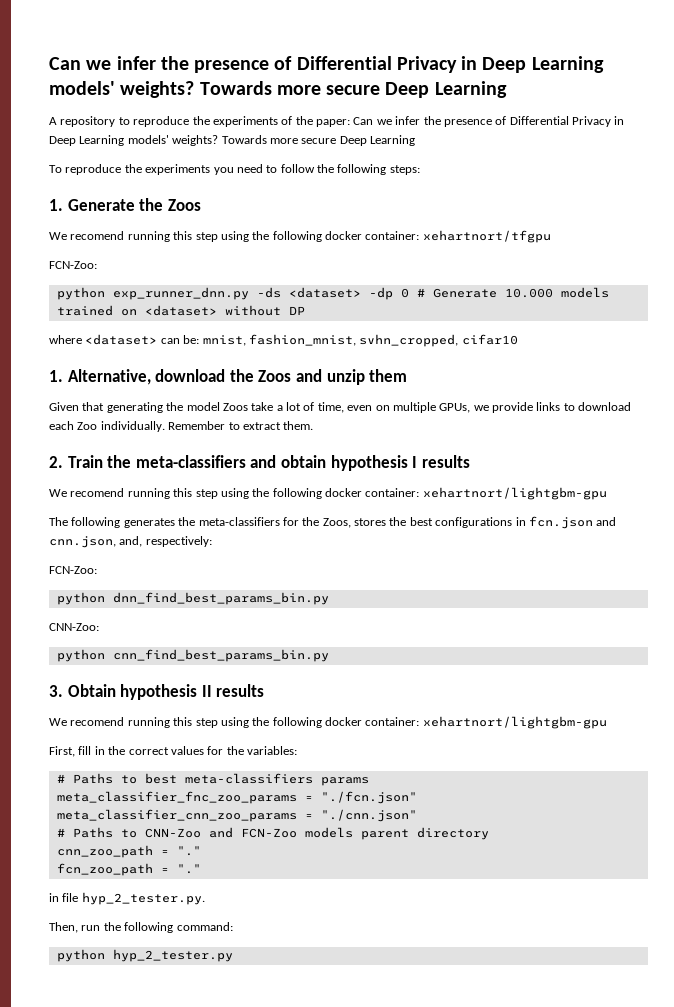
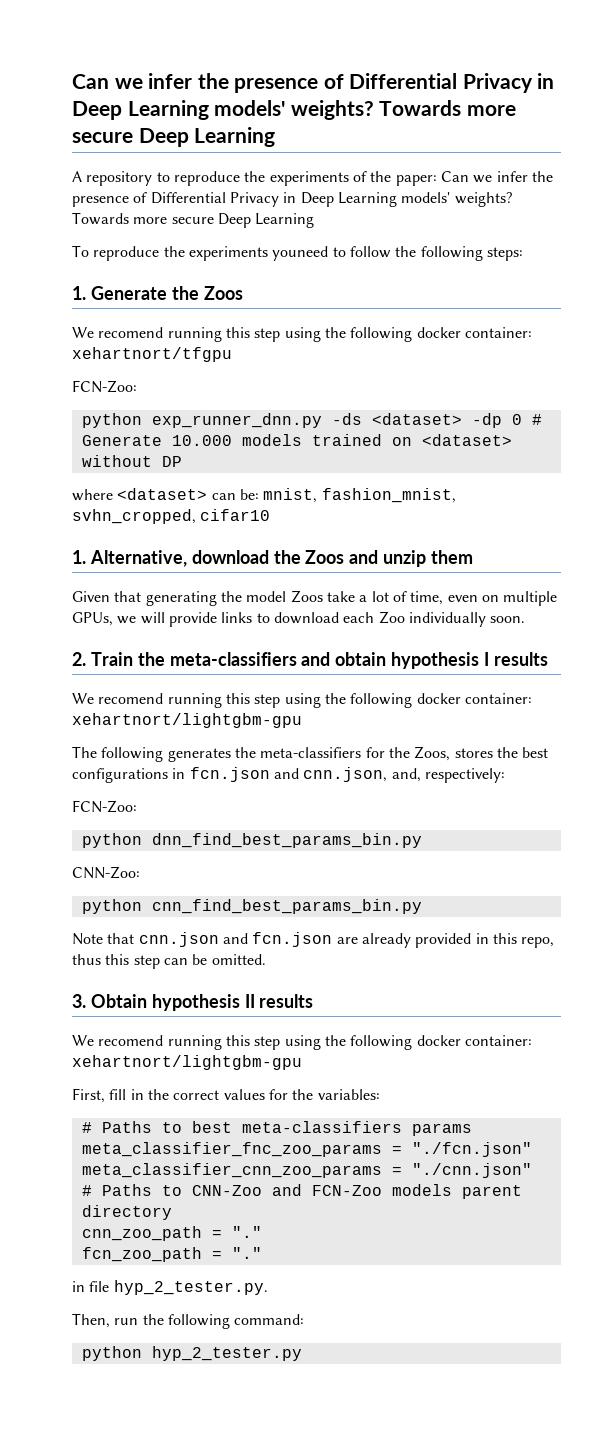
[213,164,263,175] you need -> [272,246,329,261] youneed
(489, 408) none -> [140,612,165,624] will
[100,421,314,432] individually. Remember to extract them. -> [408,612,526,627] individually soon.
(329, 655) none -> [72,932,555,948] [72,954,266,969] // Note that cnn.json and fcn.json are already provided in this repo, thus this step can be omitted.

